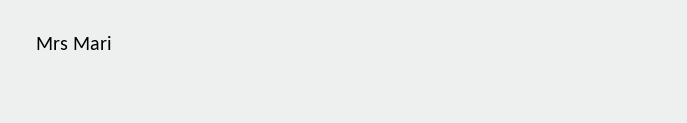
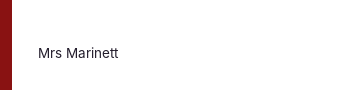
[73,36,113,50] Mari -> [66,47,119,59] Marinett

